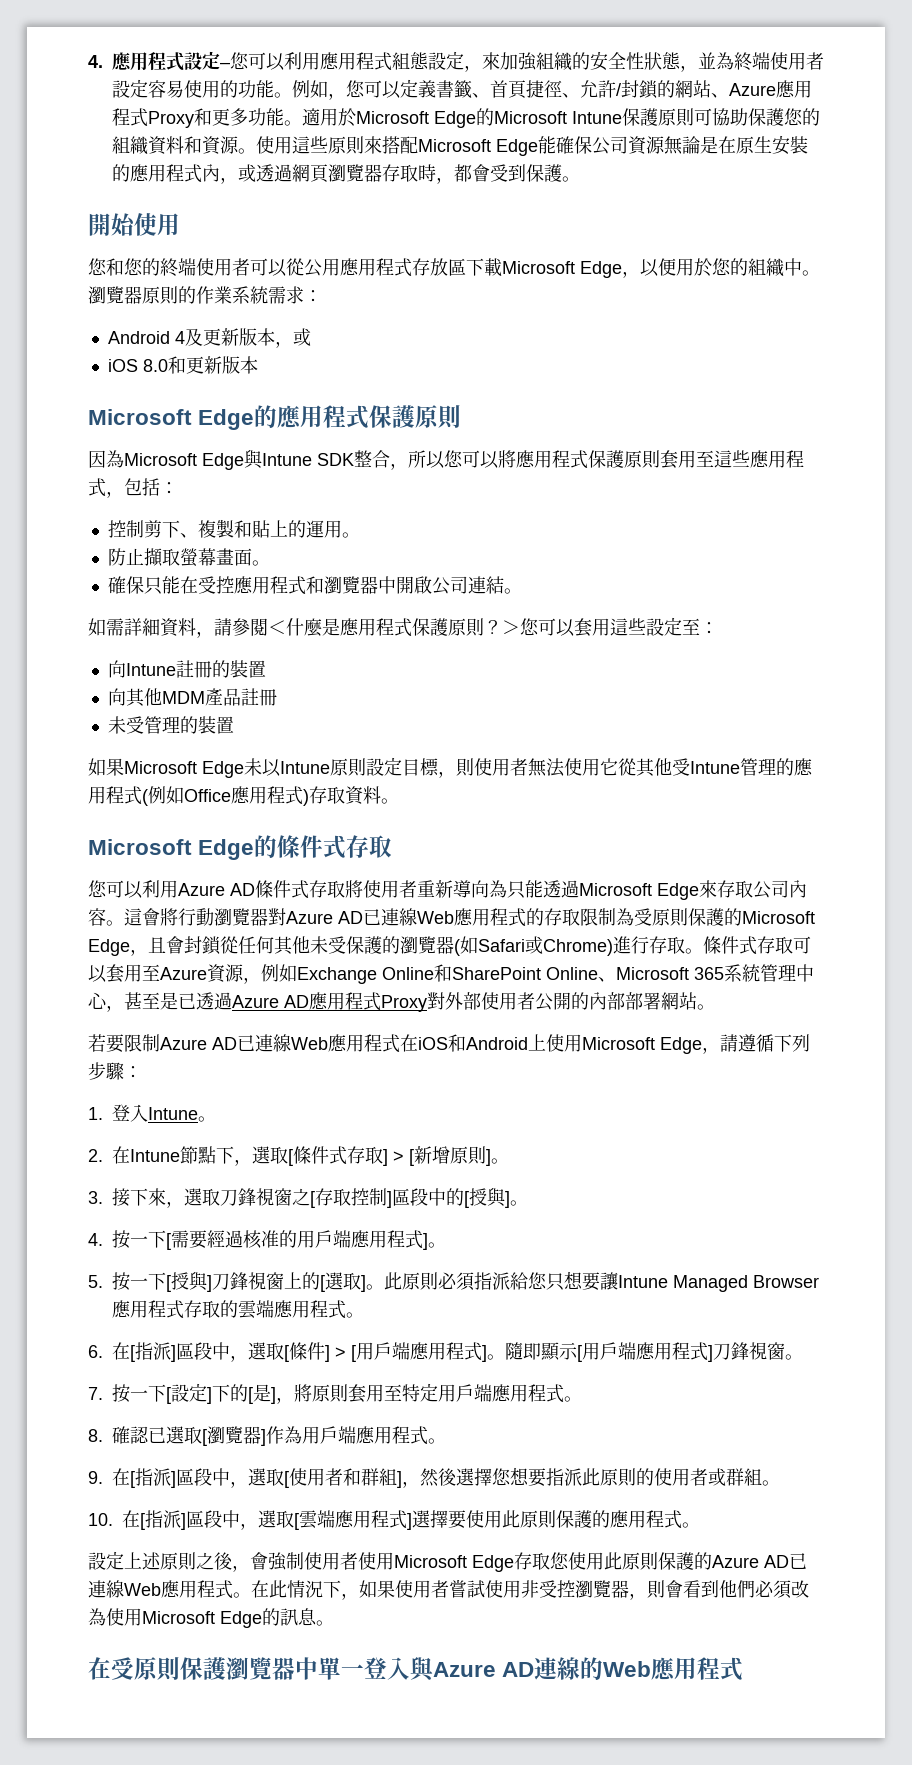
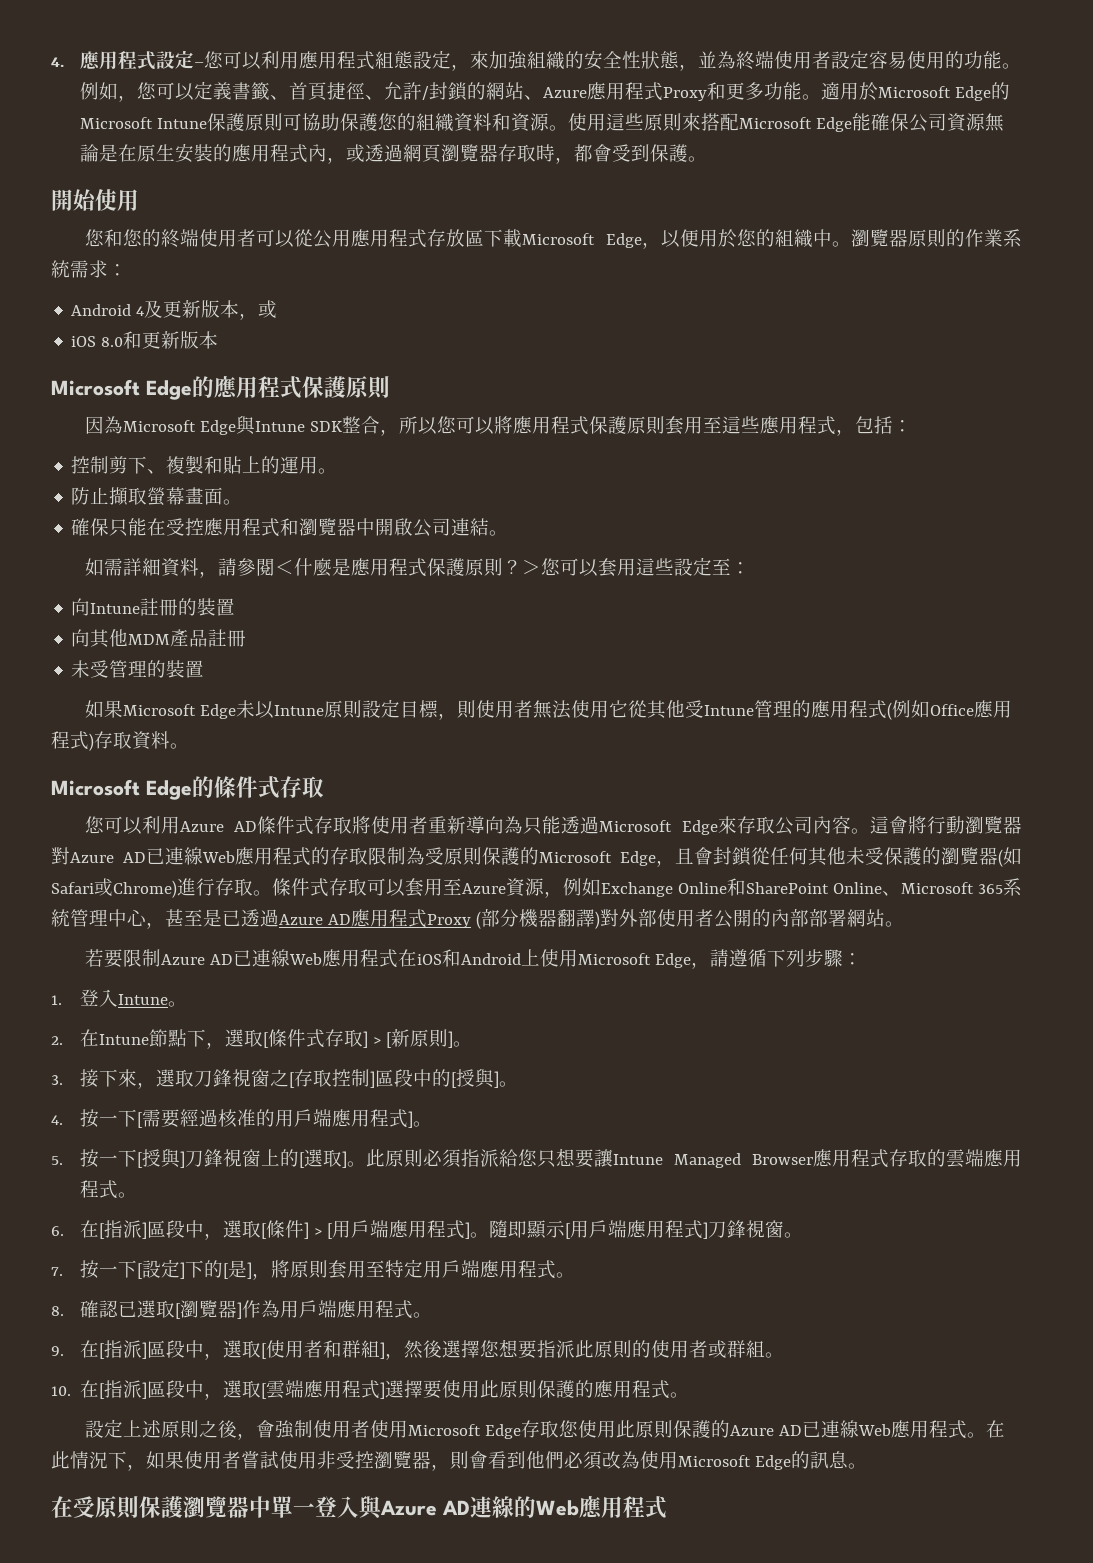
(427, 1003) none -> [475,909,600,929] (部分機器翻譯)
[432,1146,450,1164] 增 -> (410, 1038) none

